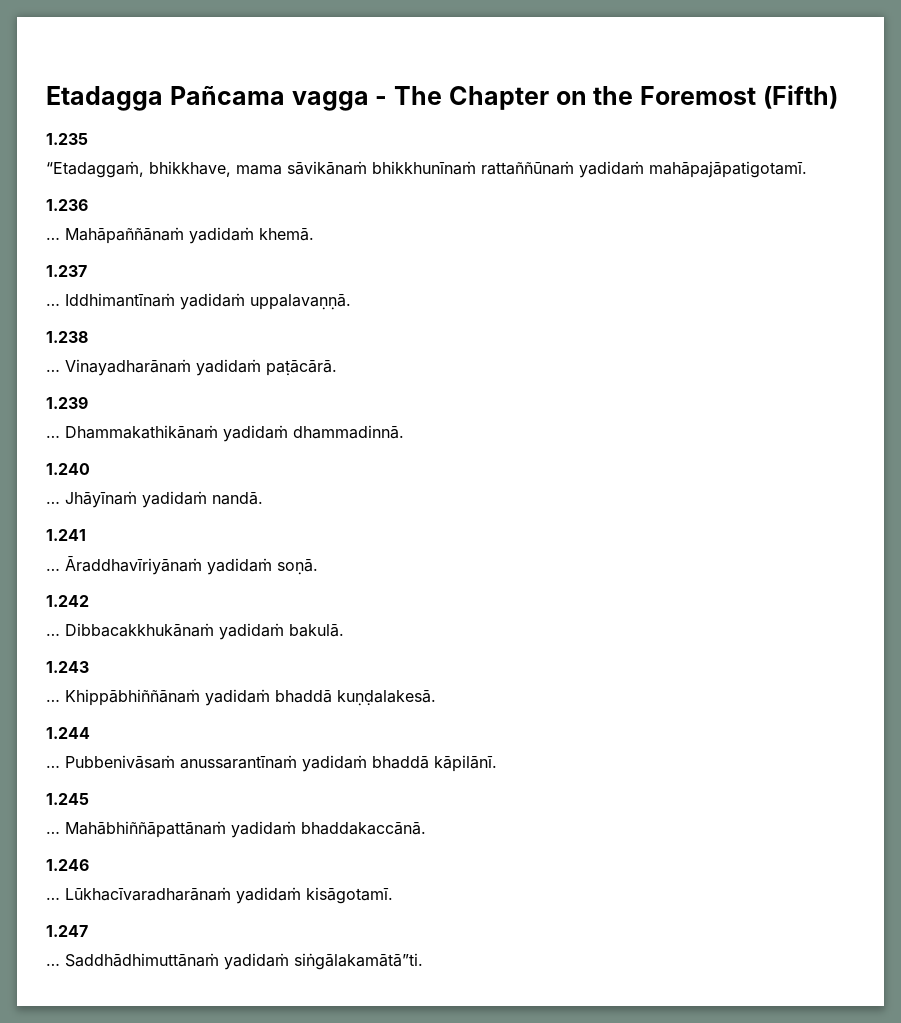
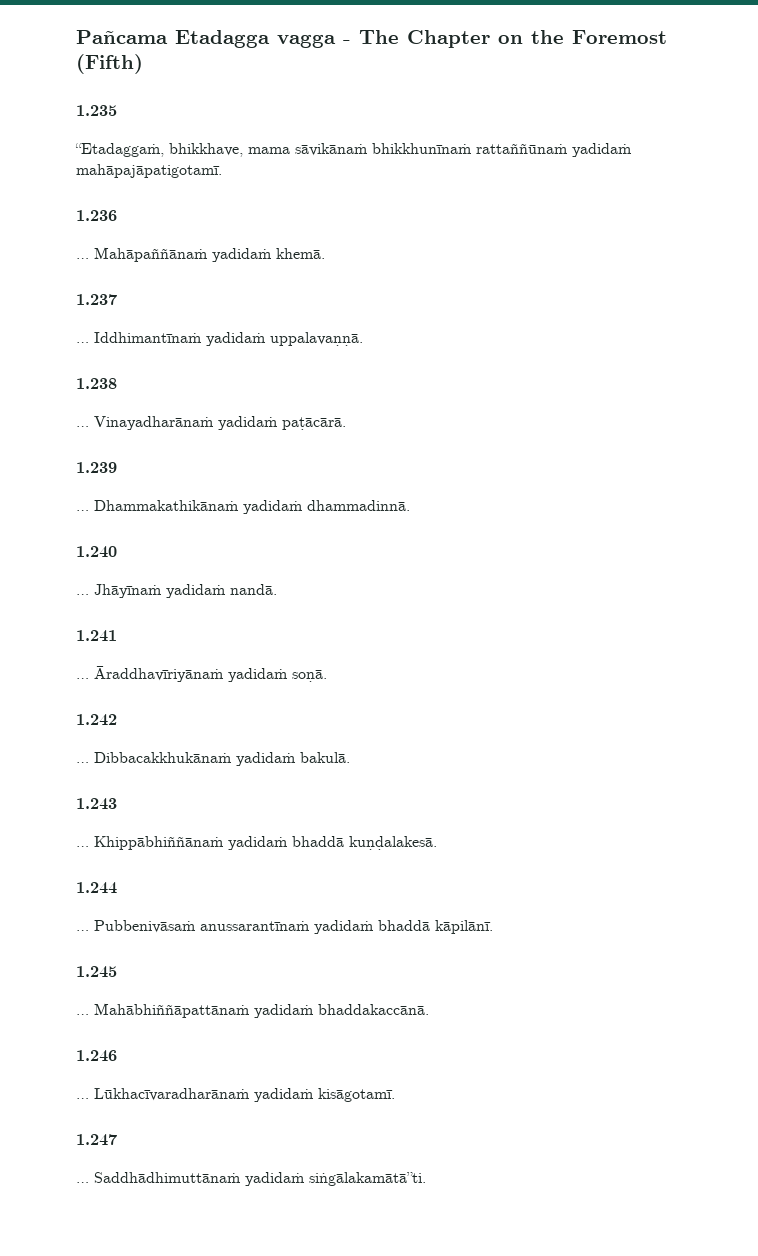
[46,85,285,111] Etadagga Pañcama -> [76,30,270,48] Pañcama Etadagga

